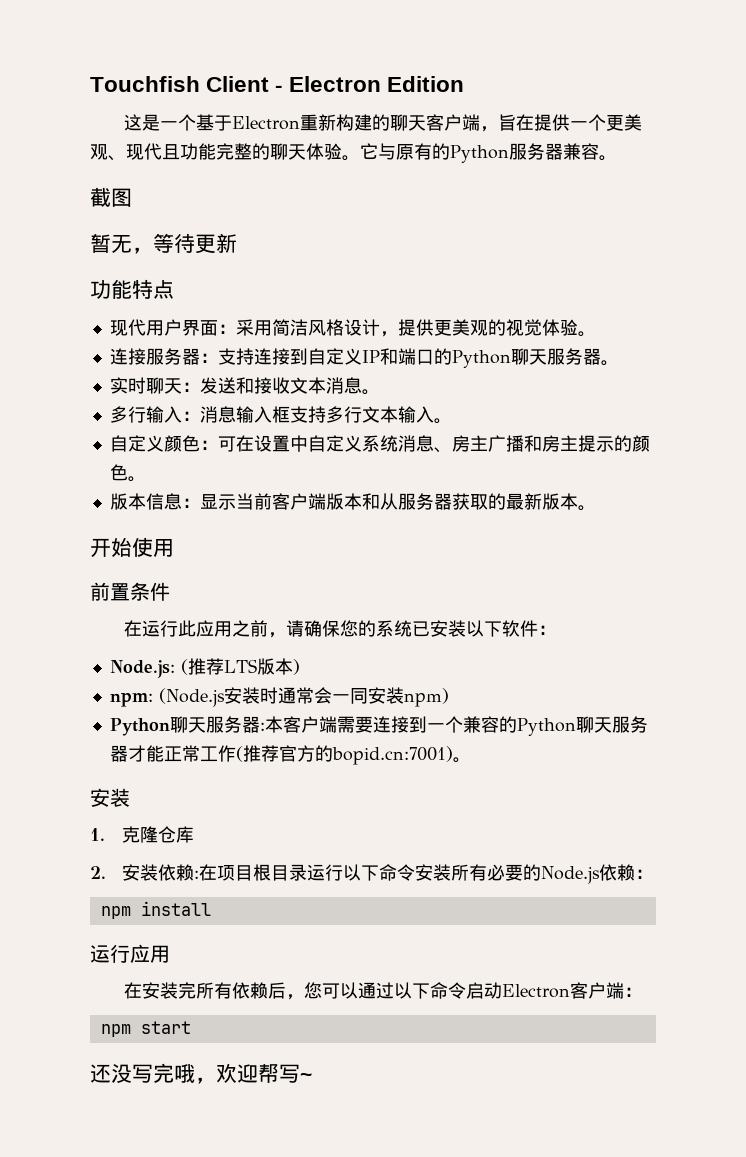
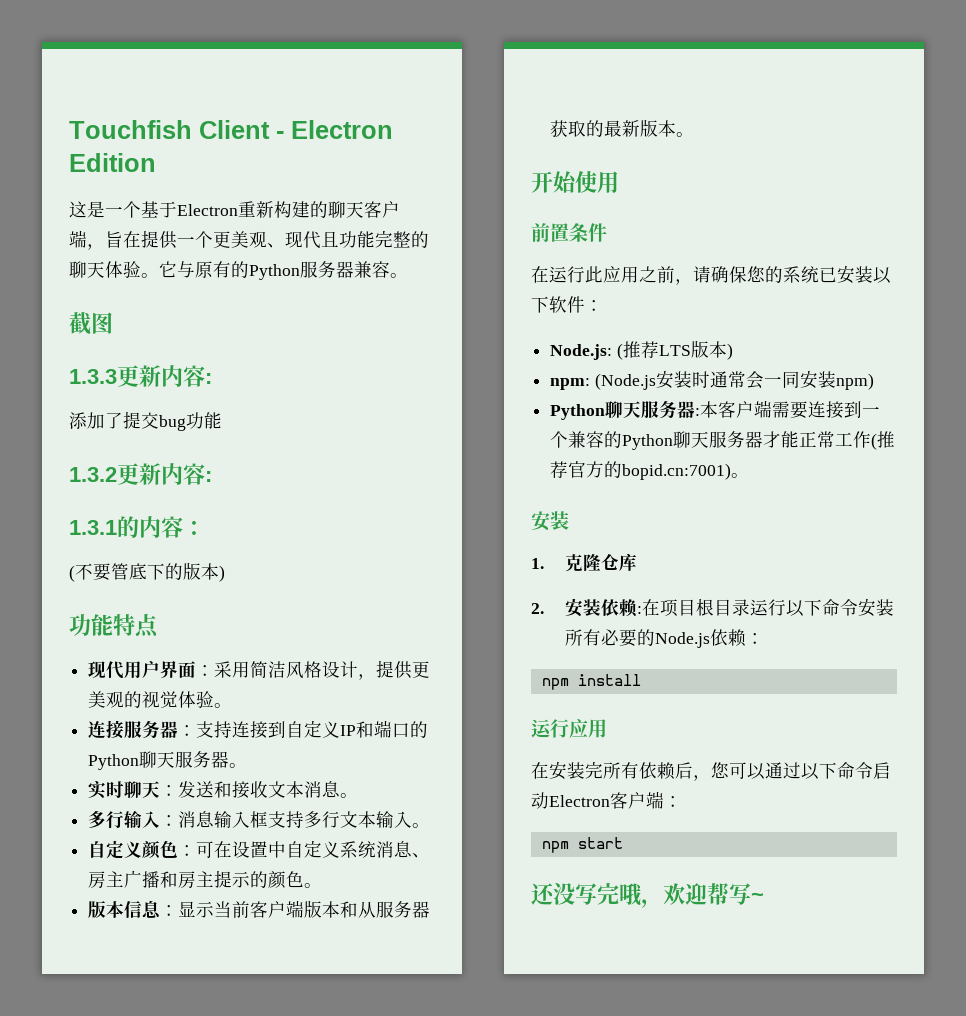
[90,233,237,254] 暂无，等待更新 -> [69,365,212,387] [69,411,222,431] [69,463,212,485] [69,516,205,538] [69,562,225,582] 1.3.3更新内容: // 添加了提交bug功能 // 1.3.2更新内容: // 1.3.1的内容： // (不要管底下的版本)

